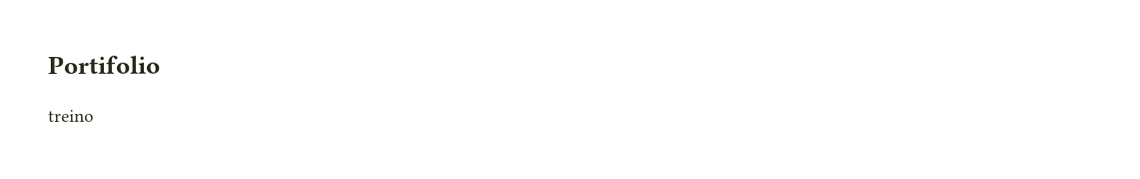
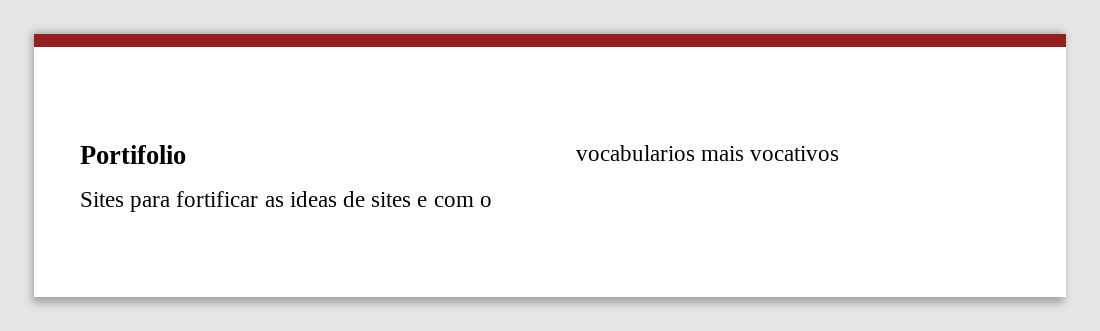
[48,109,94,123] treino -> [80,191,492,212] [576,145,840,161] Sites para fortificar as ideas de sites e com o vocabularios mais vocativos

